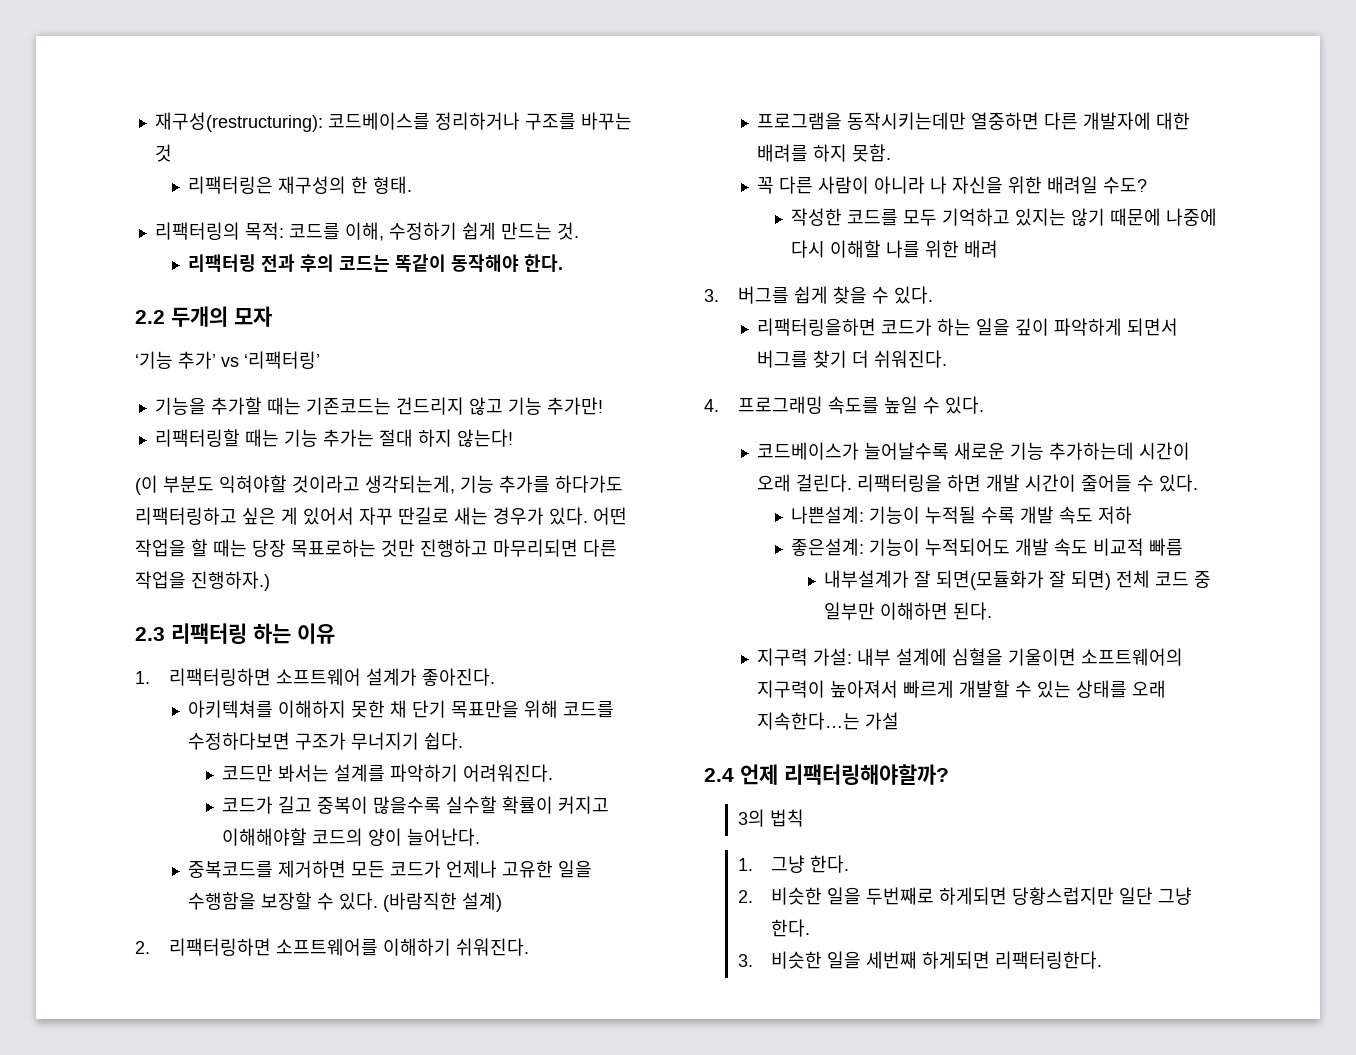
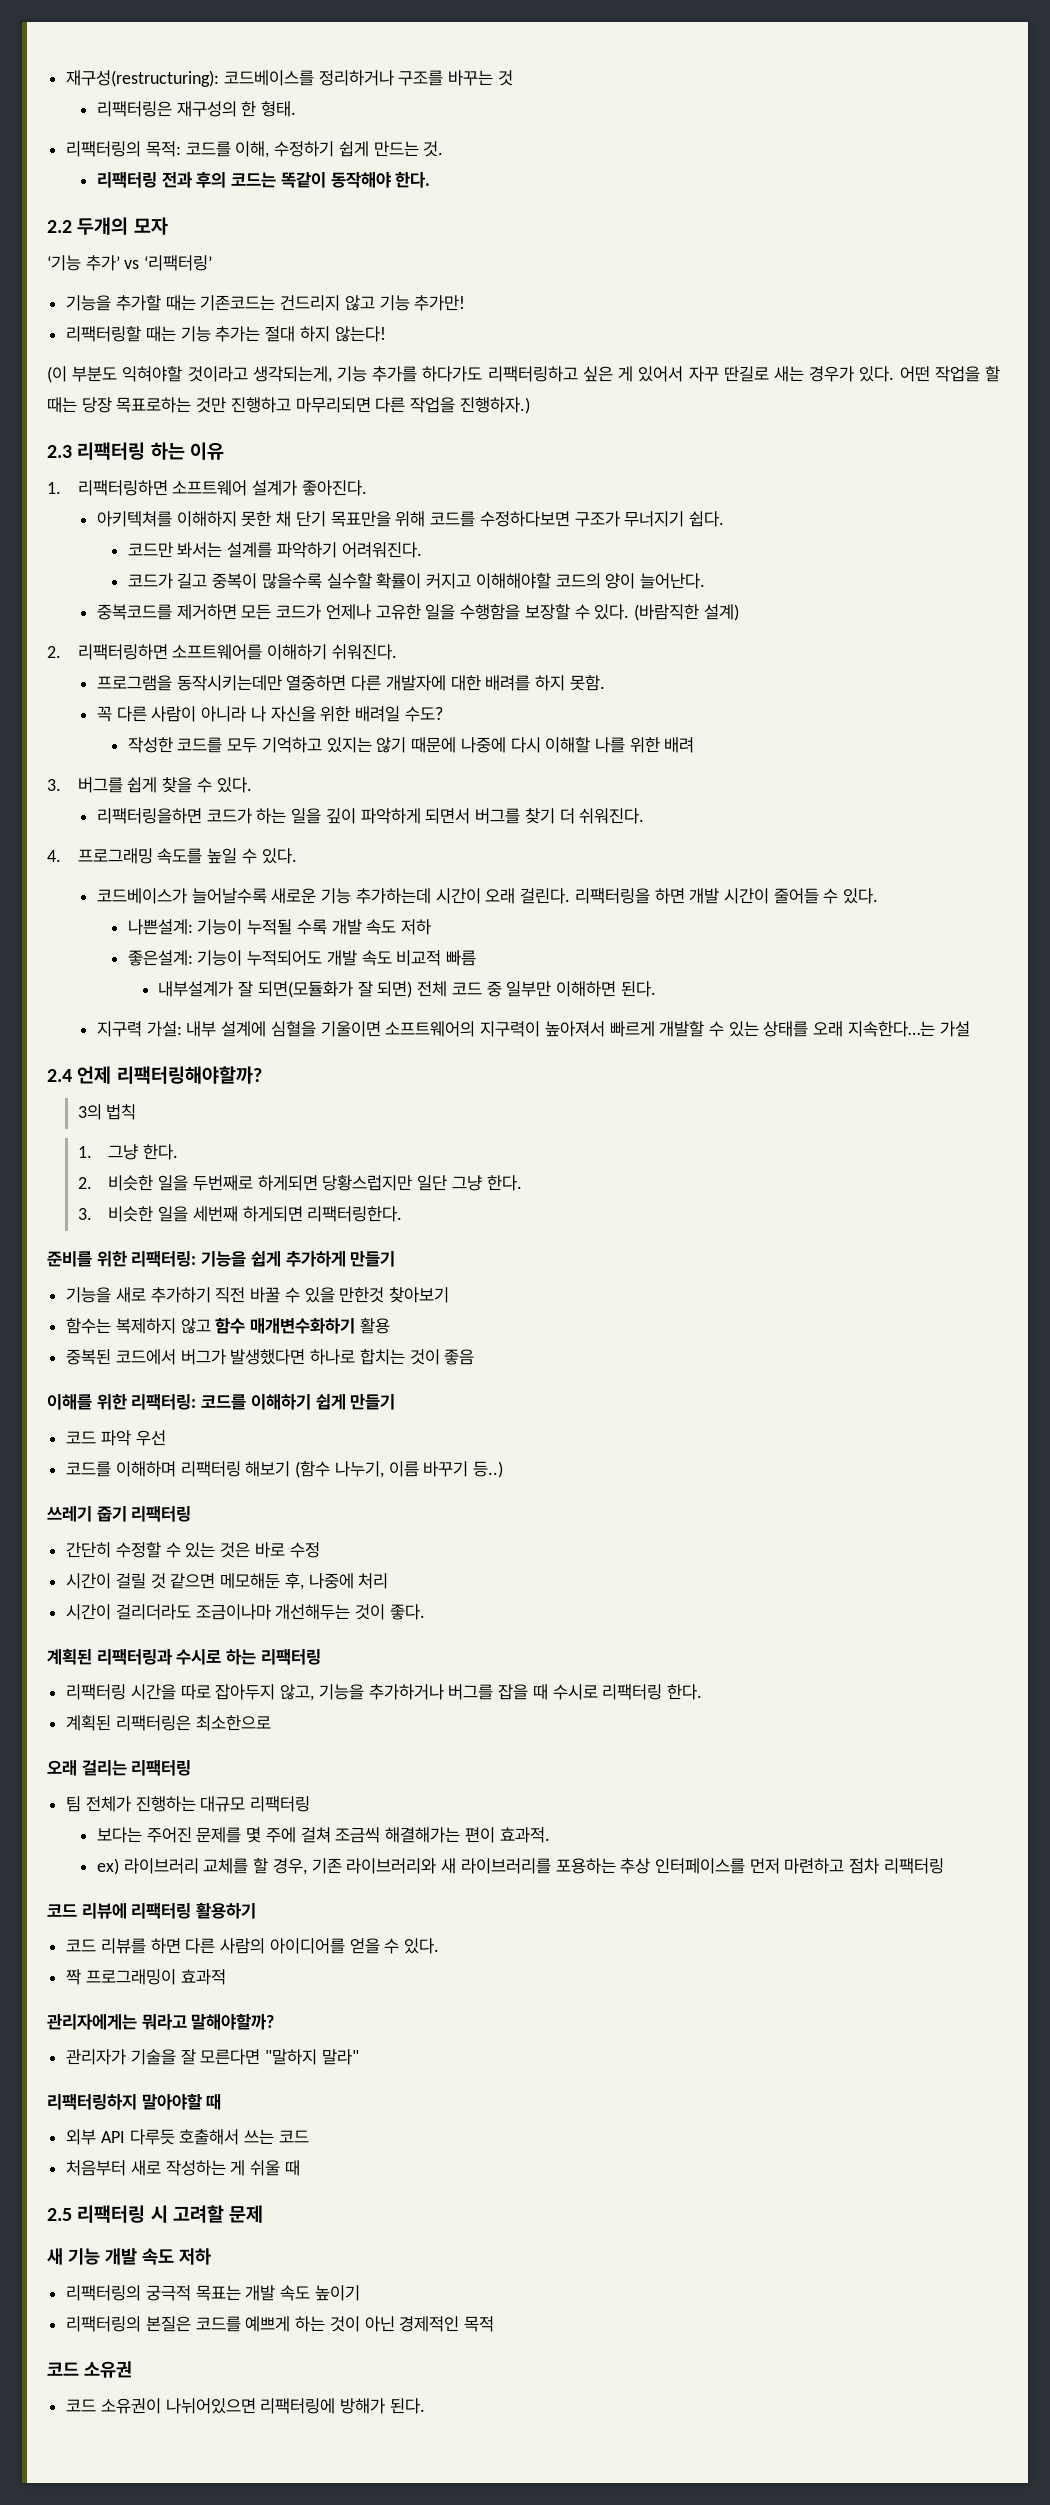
(1103, 960) none -> [47,1251,396,1267] [66,1287,450,1303] [66,1317,390,1334] [66,1349,475,1365] [47,1394,396,1410] [66,1430,166,1446] [66,1461,504,1478] [47,1506,192,1522] [66,1542,320,1558] [66,1573,389,1590] [66,1604,425,1620] [47,1648,321,1665] [66,1684,702,1701] [66,1715,271,1731] [47,1760,192,1776] [66,1796,311,1812] [96,1827,550,1843] [96,1858,944,1875] [47,1902,257,1919] [66,1938,440,1954] [66,1969,226,1985] [47,2013,275,2030] [66,2049,359,2065] [47,2093,222,2110] [66,2129,309,2145] [66,2160,300,2176] [47,2205,264,2223] [47,2248,211,2265] [66,2285,360,2301] [66,2316,495,2332] [47,2361,132,2378] [66,2398,425,2414] // 준비를 위한 리팩터링: 기능을 쉽게 추가하게 만들기 // 기능을 새로 추가하기 직전 바꿀 수 있을 만한것 찾아보기 // 함수는 복제하지 않고 함수 매개변수화하기 활용 // 중복된 코드에서 버그가 발생했다면 하나로 합치는 것이 좋음 // 이해를 위한 리팩터링: 코드를 이해하기 쉽게 만들기 // 코드 파악 우선 // 코드를 이해하며 리팩터링 해보기 (함수 나누기, 이름 바꾸기 등..) // 쓰레기 줍기 리팩터링 // 간단히 수정할 수 있는 것은 바로 수정 // 시간이 걸릴 것 같으면 메모해둔 후, 나중에 처리 // 시간이 걸리더라도 조금이나마 개선해두는 것이 좋다. // 계획된 리팩터링과 수시로 하는 리팩터링 // 리팩터링 시간을 따로 잡아두지 않고, 기능을 추가하거나 버그를 잡을 때 수시로 리팩터링 한다. // 계획된 리팩터링은 최소한으로 // 오래 걸리는 리팩터링 // 팀 전체가 진행하는 대규모 리팩터링 // 보다는 주어진 문제를 몇 주에 걸쳐 조금씩 해결해가는 편이 효과적. // ex) 라이브러리 교체를 할 경우, 기존 라이브러리와 새 라이브러리를 포용하는 추상 인터페이스를 먼저 마련하고 점차 리팩터링 // 코드 리뷰에 리팩터링 활용하기 // 코드 리뷰를 하면 다른 사람의 아이디어를 얻을 수 있다. // 짝 프로그래밍이 효과적 // 관리자에게는 뭐라고 말해야할까? // 관리자가 기술을 잘 모른다면 "말하지 말라" // 리팩터링하지 말아야할 때 // 외부 API 다루듯 호출해서 쓰는 코드 // 처음부터 새로 작성하는 게 쉬울 때 // 2.5 리팩터링 시 고려할 문제 // 새 기능 개발 속도 저하 // 리팩터링의 궁극적 목표는 개발 속도 높이기 // 리팩터링의 본질은 코드를 예쁘게 하는 것이 아닌 경제적인 목적 // 코드 소유권 // 코드 소유권이 나뉘어있으면 리팩터링에 방해가 된다.

